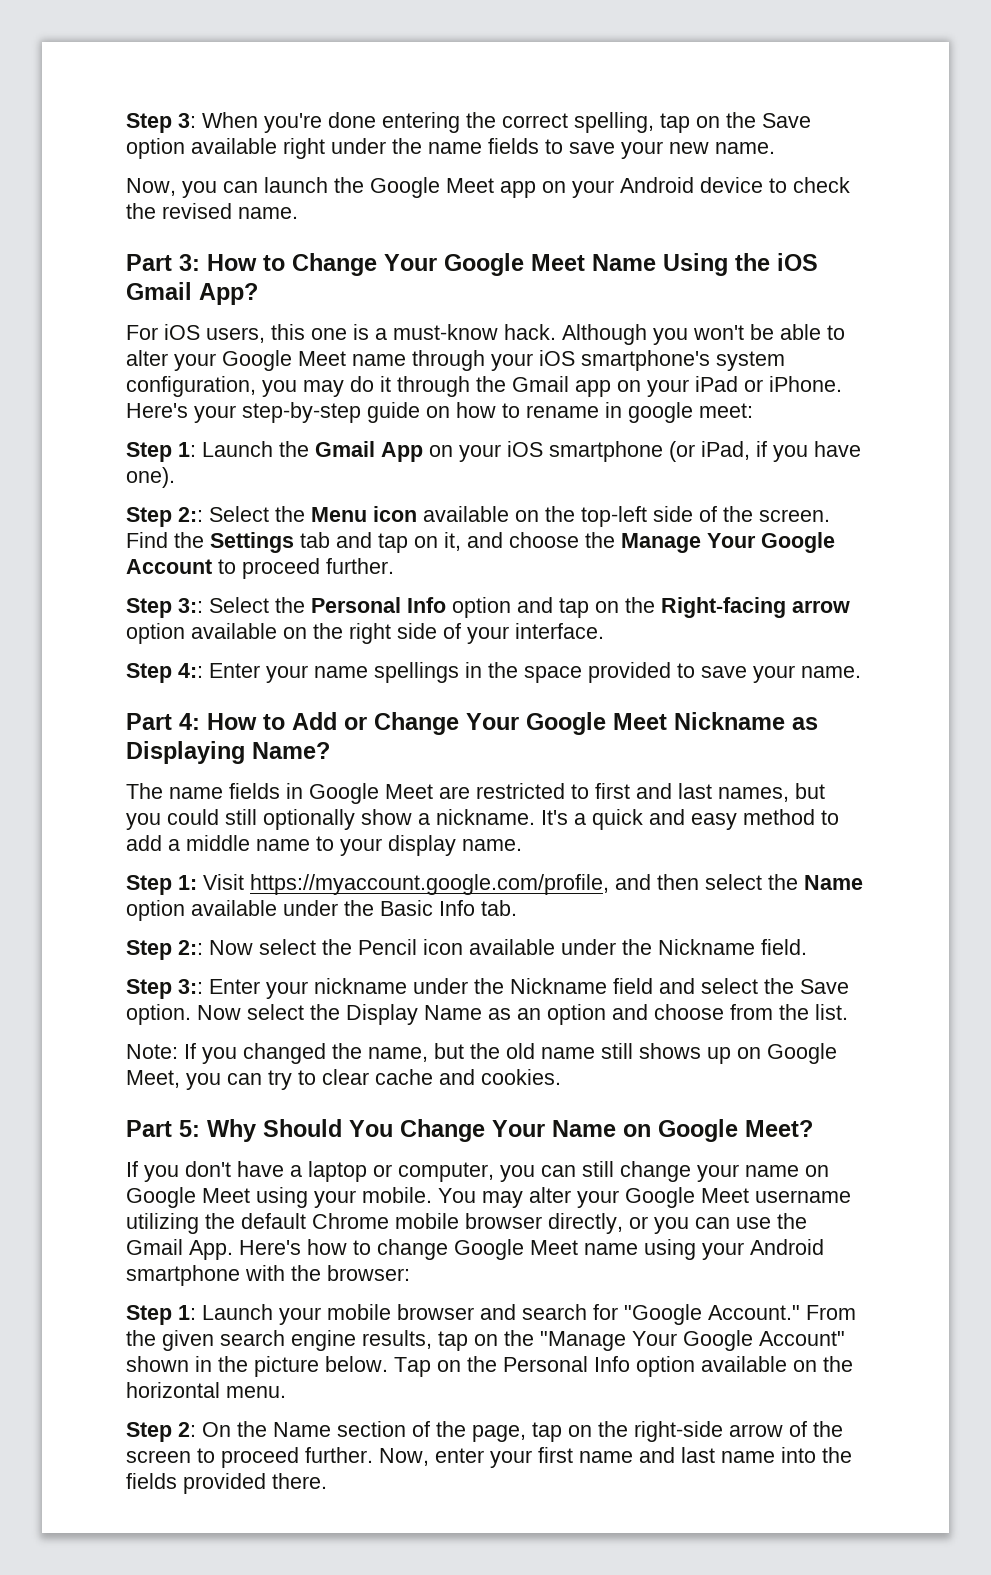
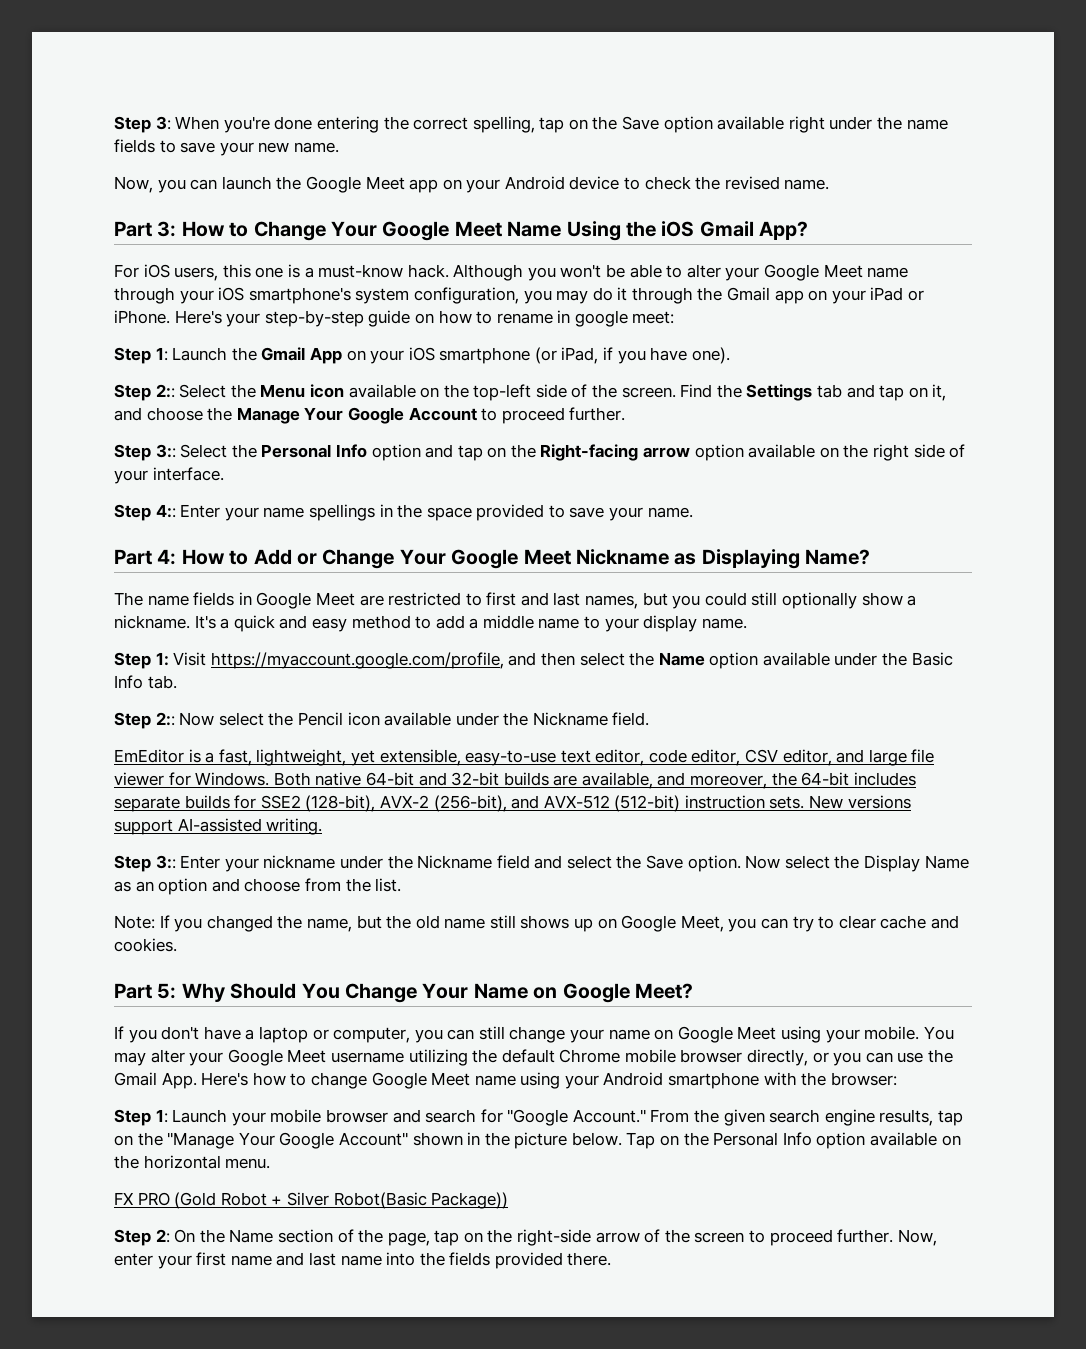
(807, 947) none -> [114,749,935,766] [114,772,916,789] [114,795,911,812] [114,818,323,835] // EmEditor is a fast, lightweight, yet extensible, easy-to-use text editor, code editor, CSV editor, and large file viewer for Windows. Both native 64-bit and 32-bit builds are available, and moreover, the 64-bit includes separate builds for SSE2 (128-bit), AVX-2 (256-bit), and AVX-512 (512-bit) instruction sets. New versions support AI-assisted writing.
(286, 1392) none -> [114,1192,509,1209] // FX PRO (Gold Robot + Silver Robot(Basic Package))

